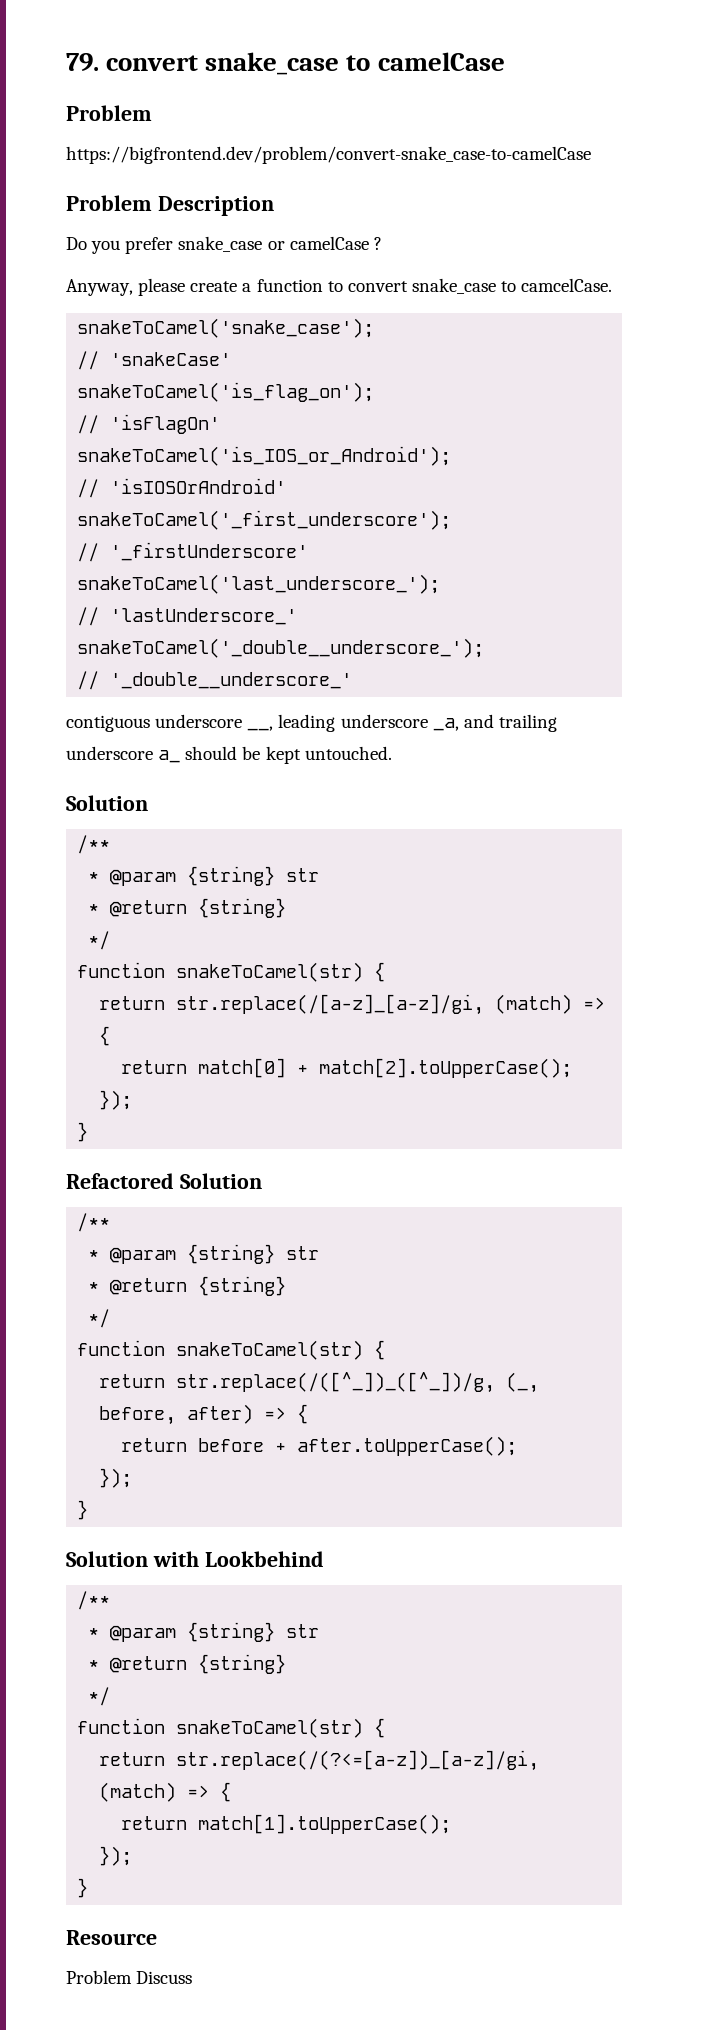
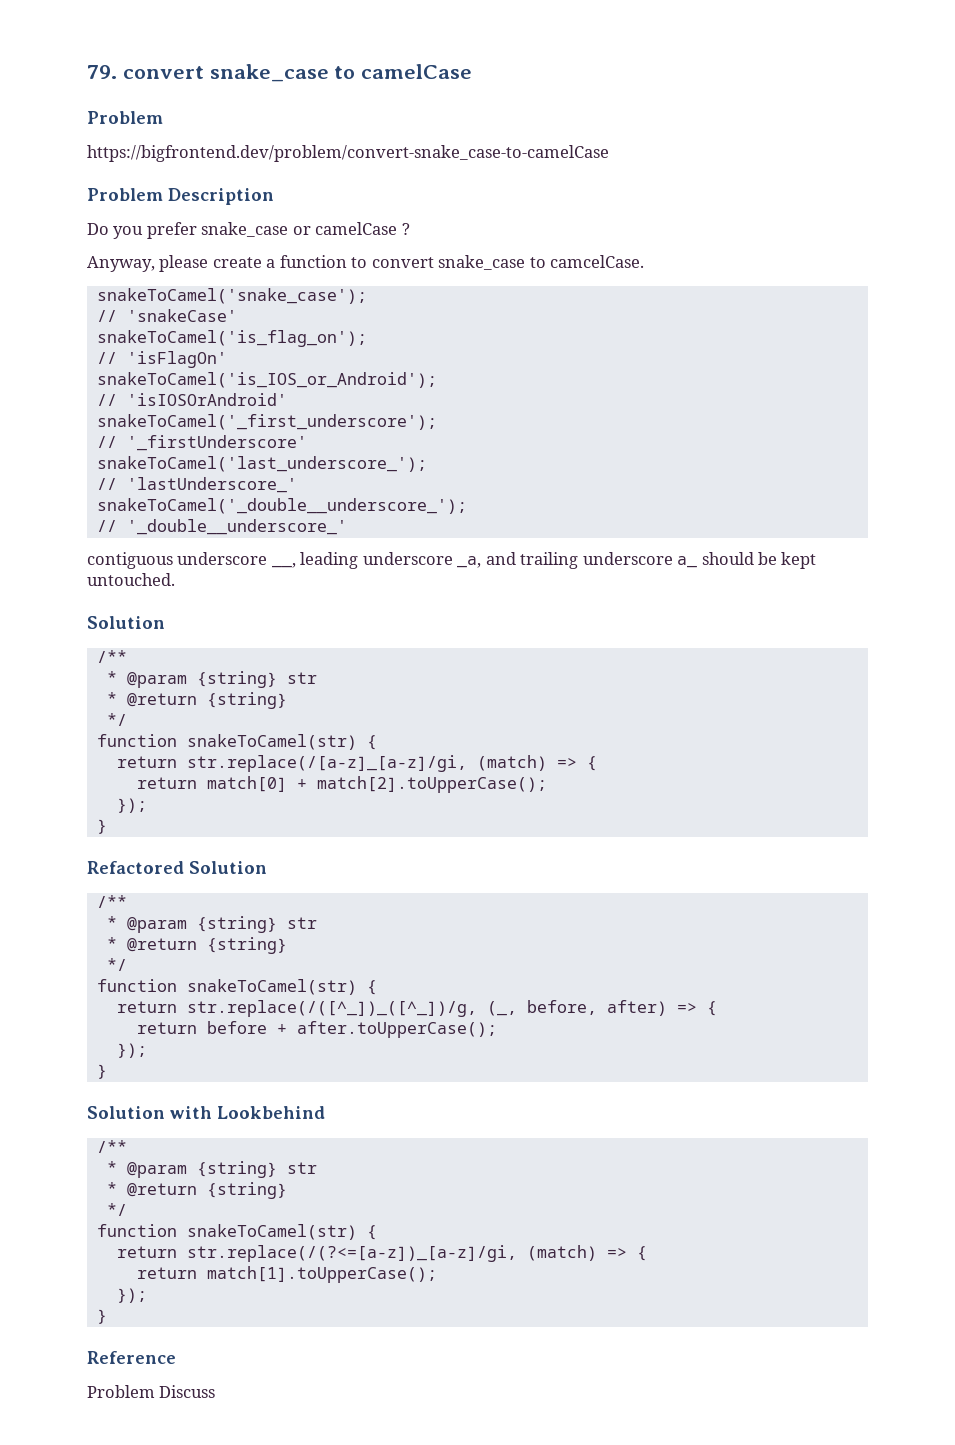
[66,1930,157,1945] Resource -> [87,1351,176,1364] Reference

